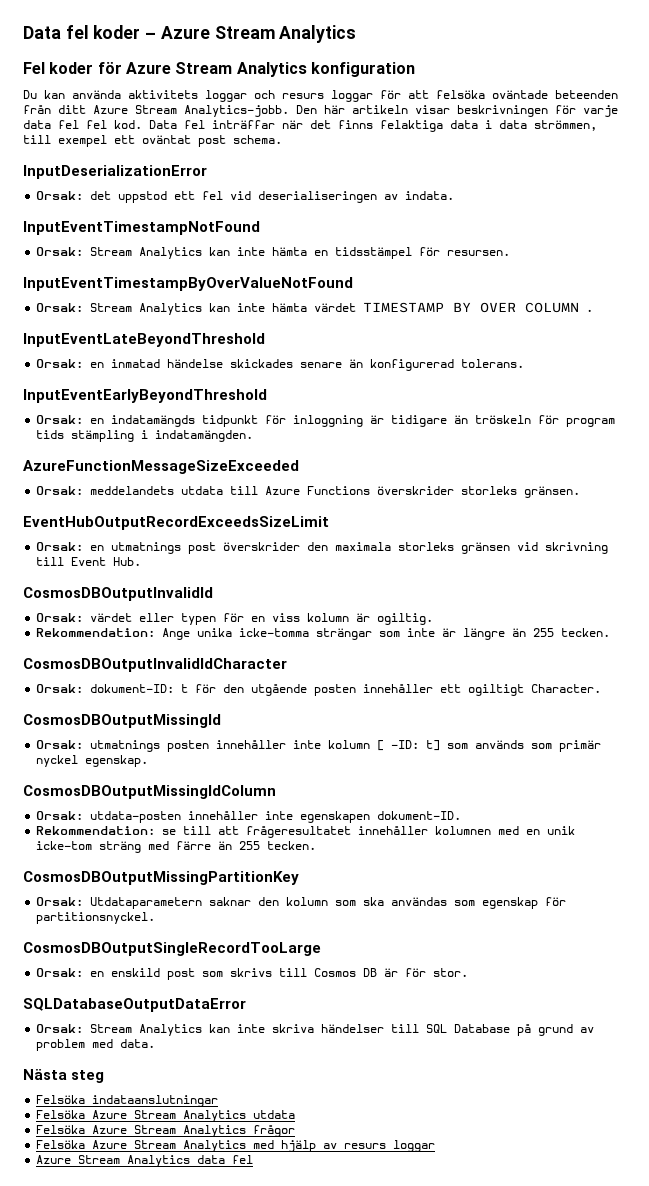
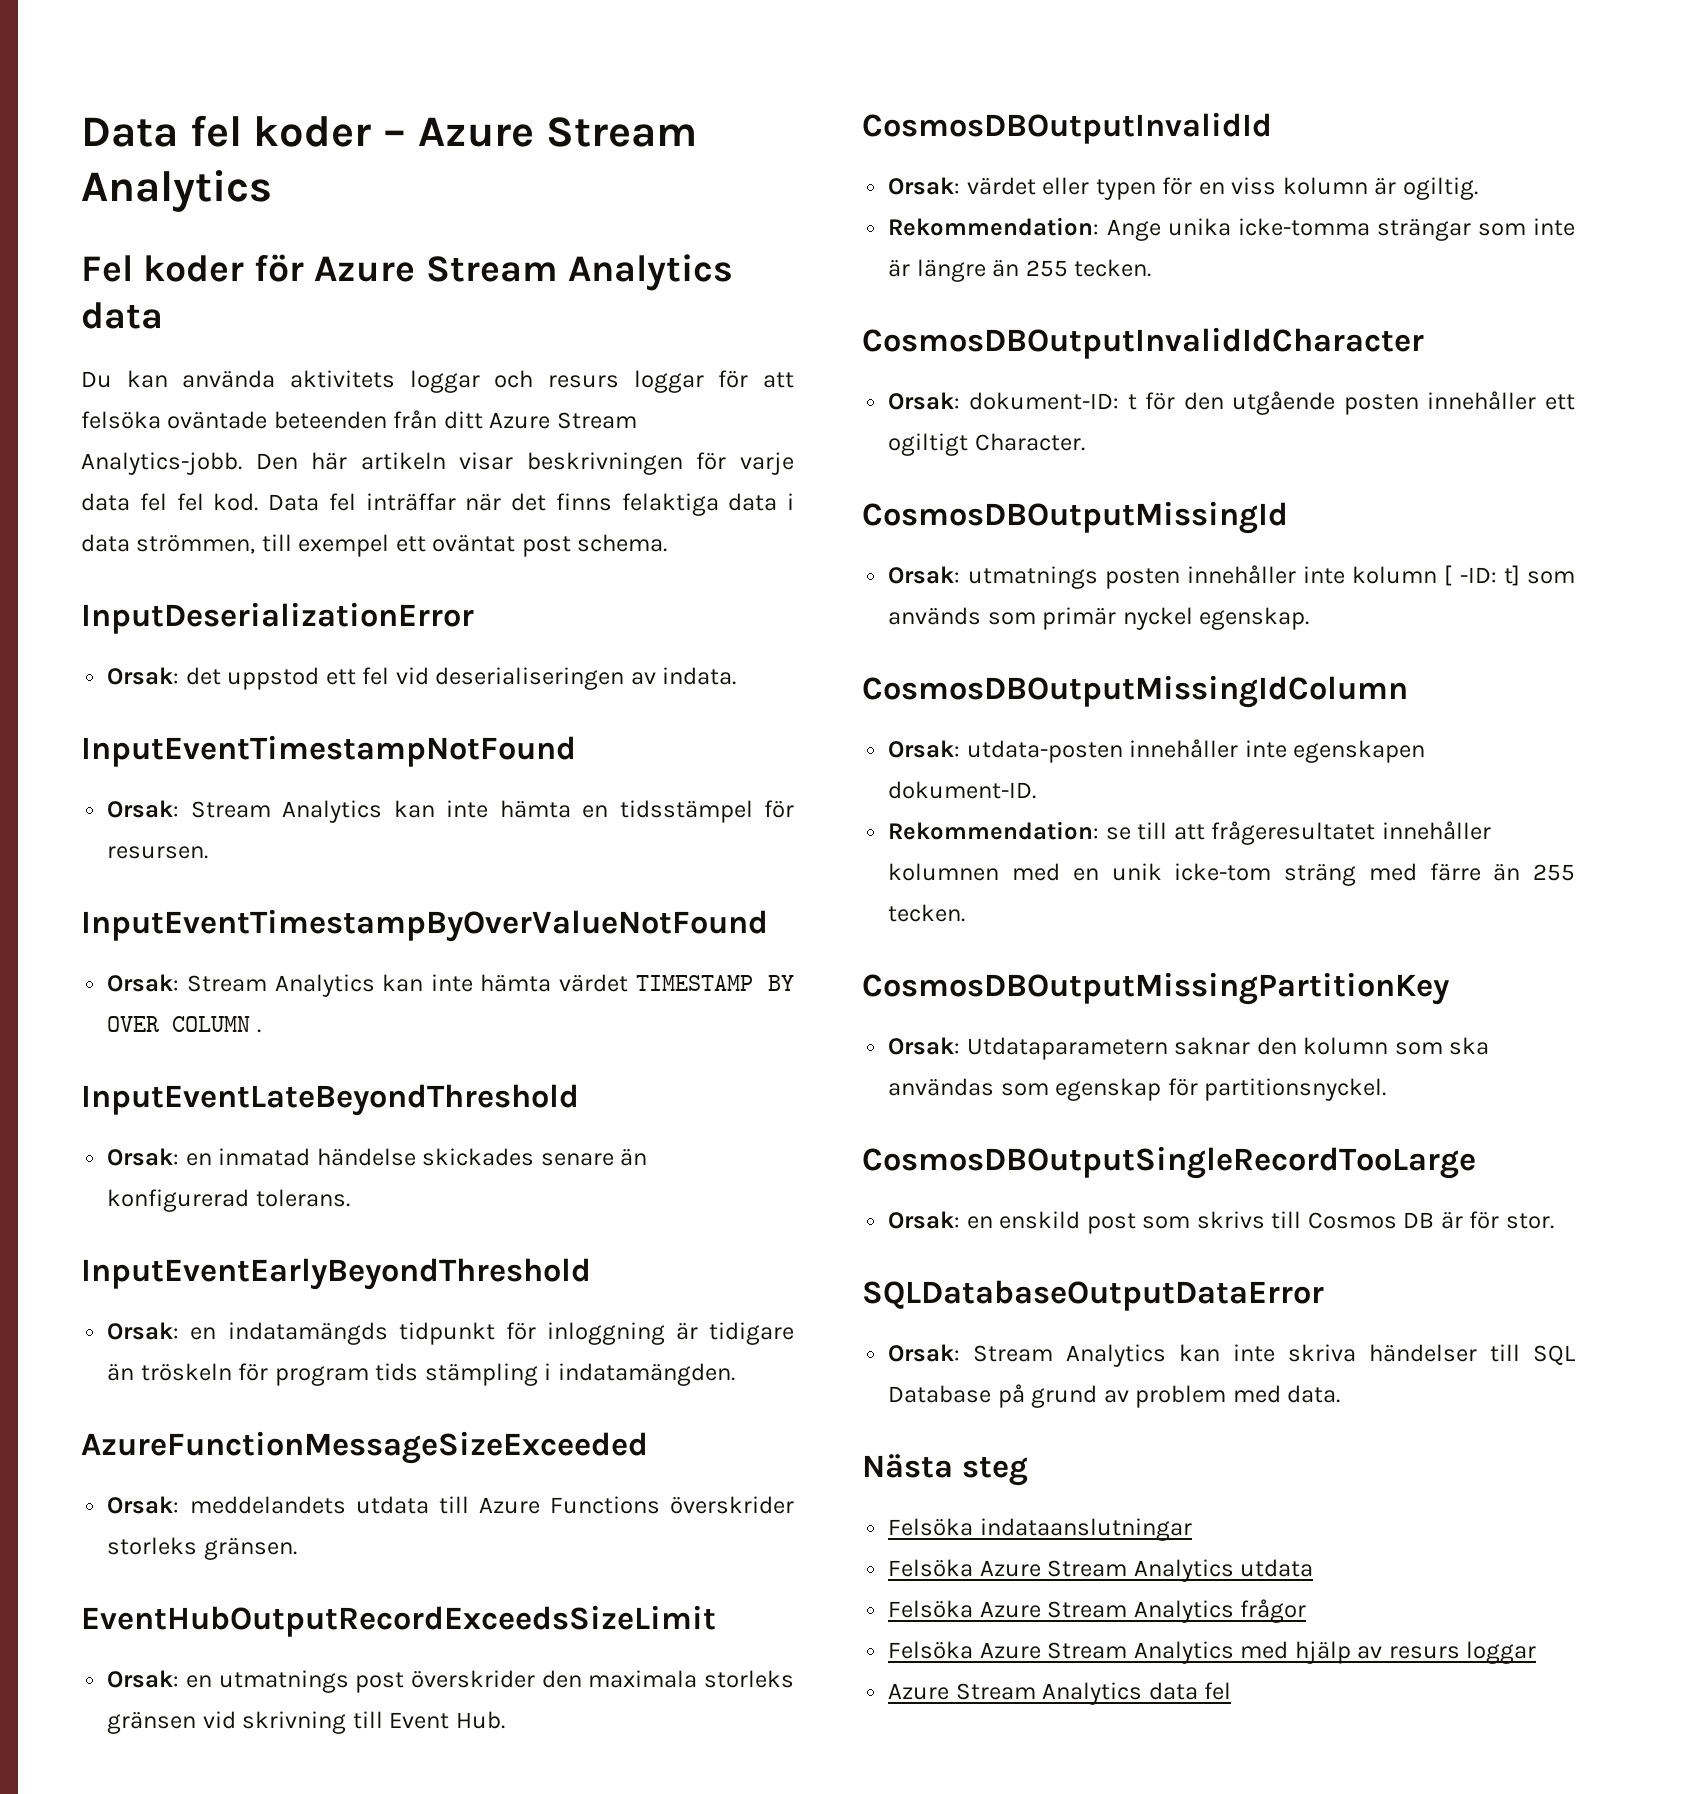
[310,62,415,77] konfiguration -> [81,302,163,329] data

